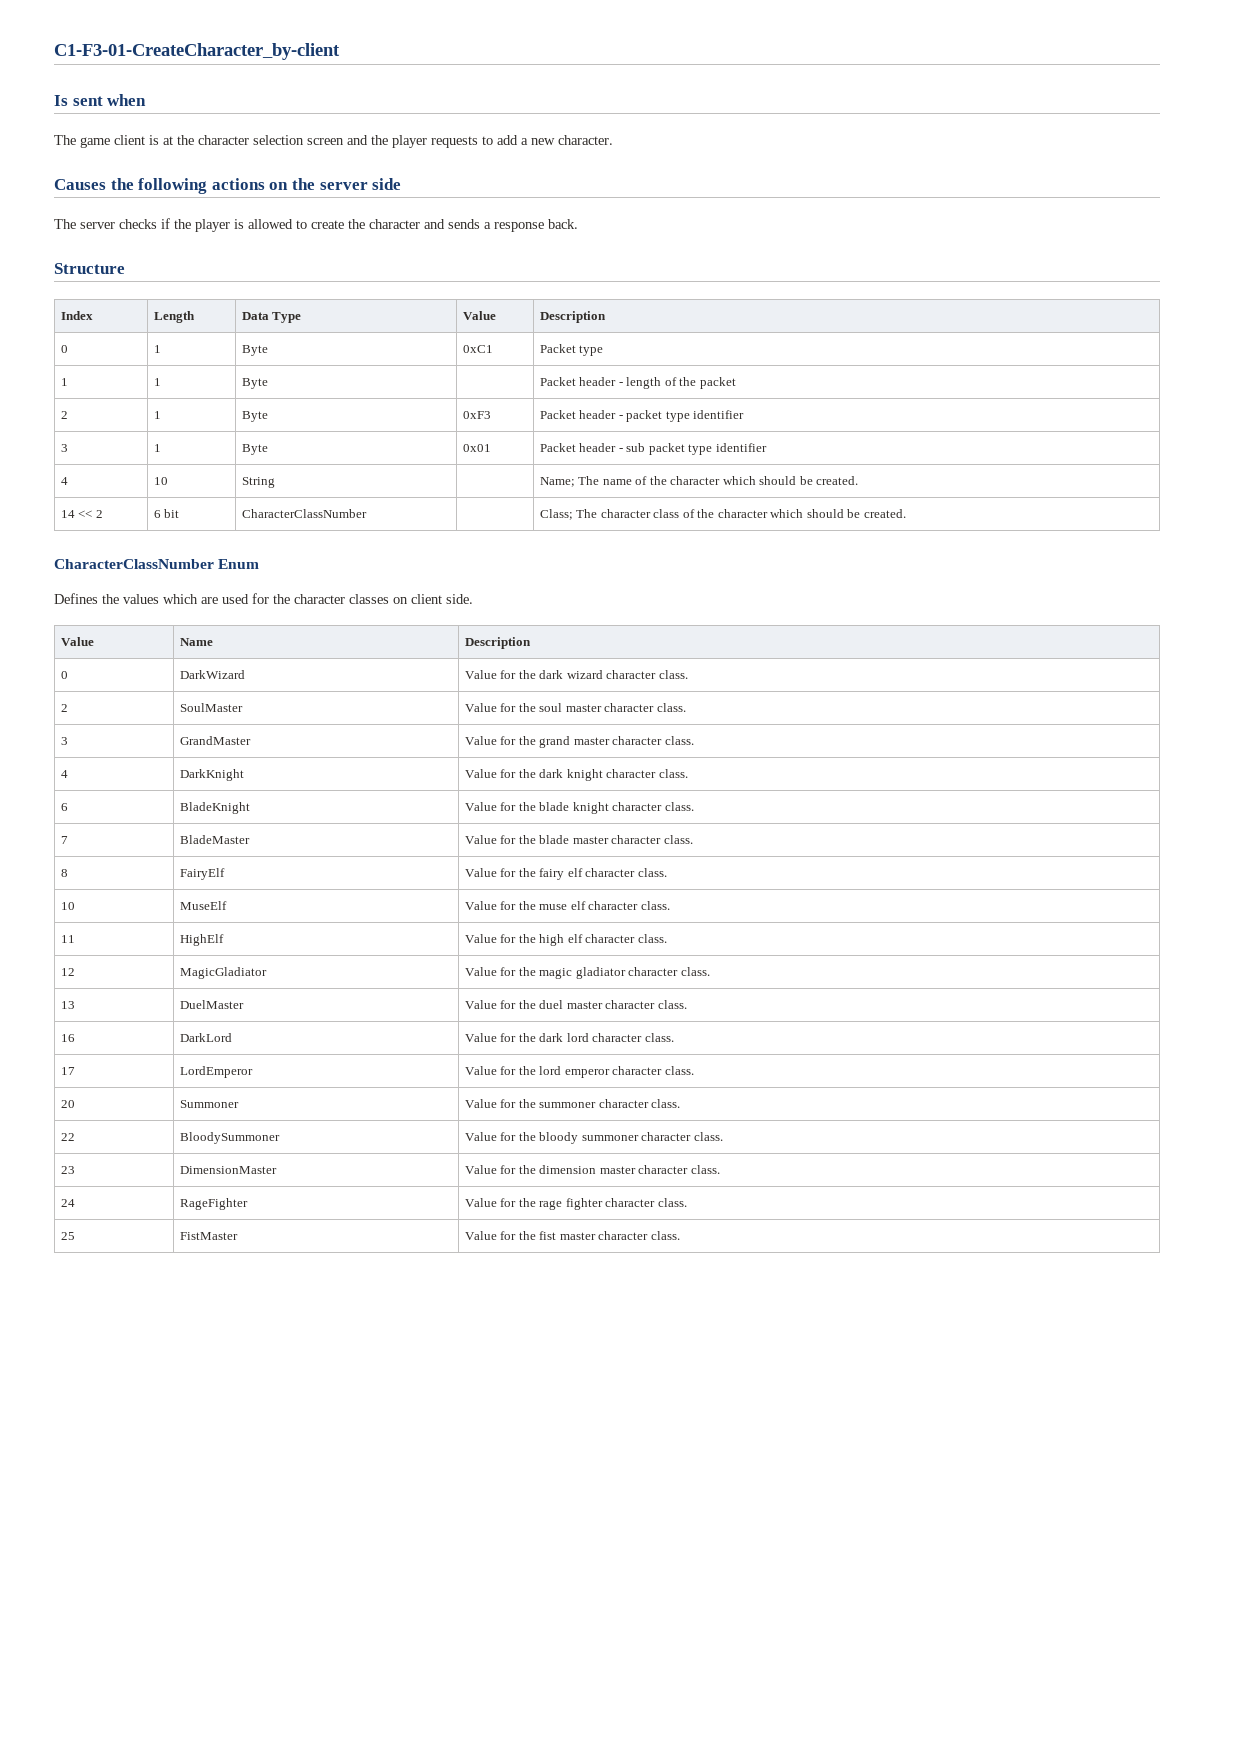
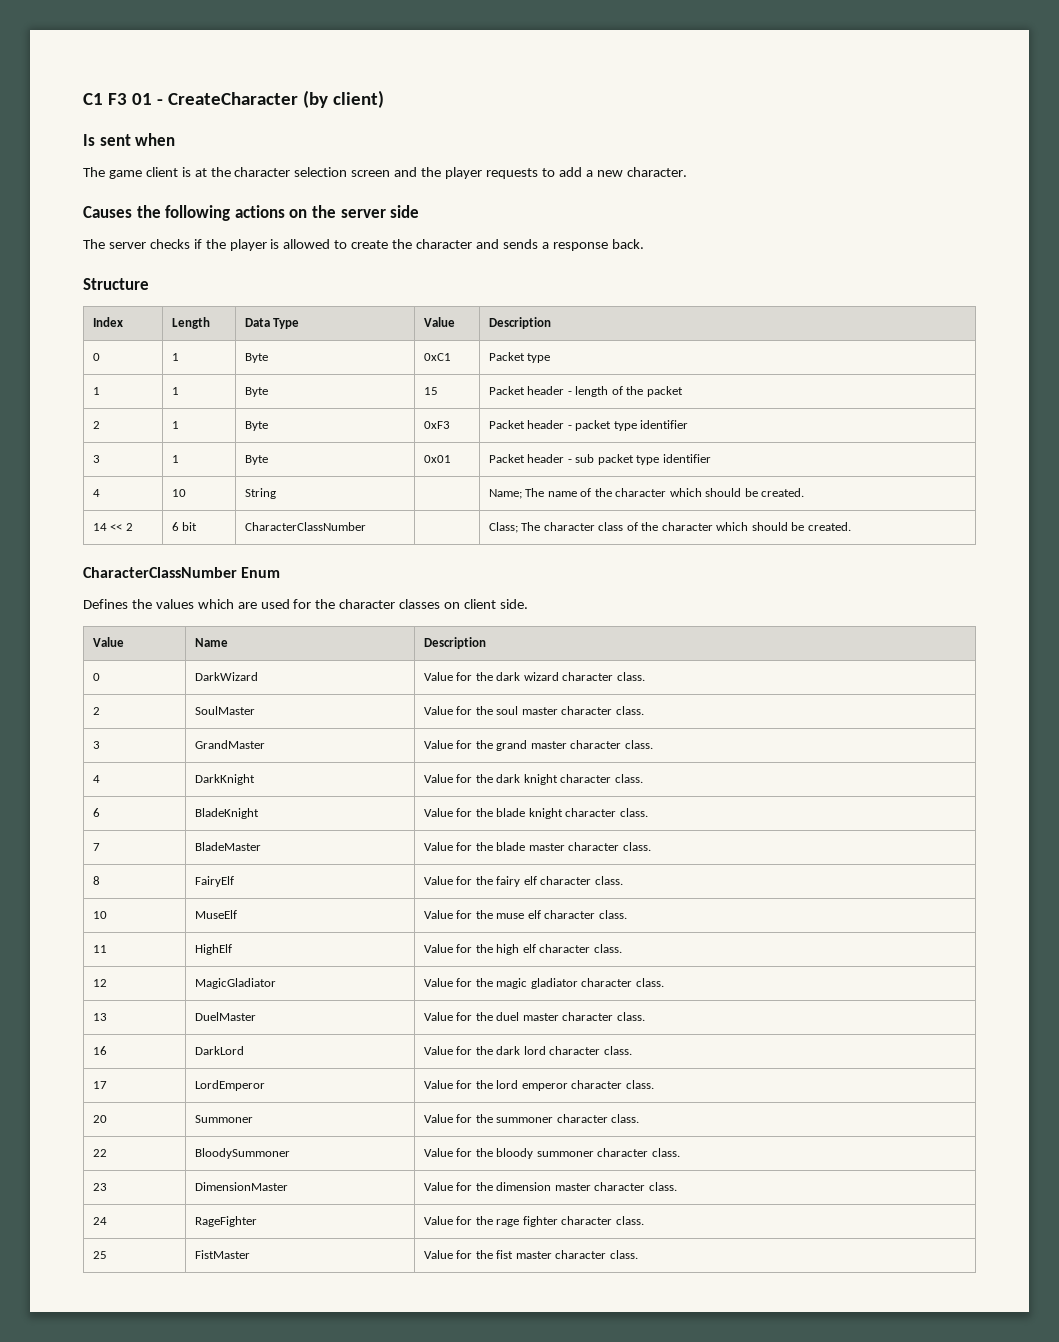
[54,43,340,60] C1-F3-01-CreateCharacter_by-client -> [83,90,384,108] C1 F3 01 - CreateCharacter (by client)
(268, 383) none -> [423,387,438,395] 15

